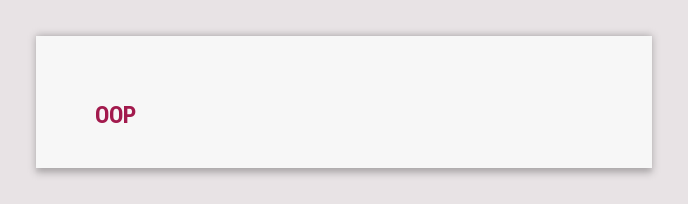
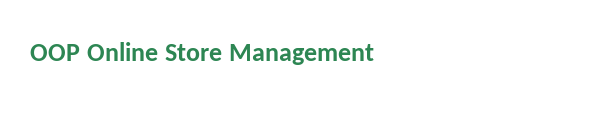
(136, 114) none -> [87,42,375,65] Online Store Management

